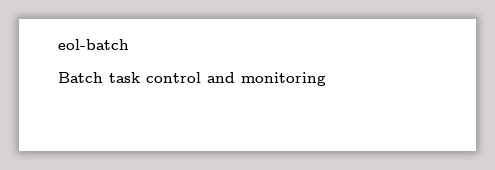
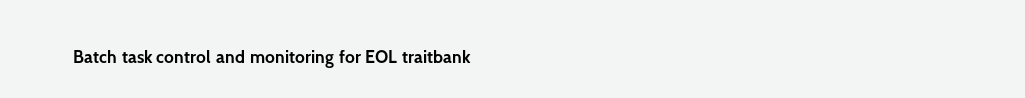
[58,39,129,50] eol-batch // -> (73, 56) none
(326, 79) none -> [338,50,472,63] for EOL traitbank

